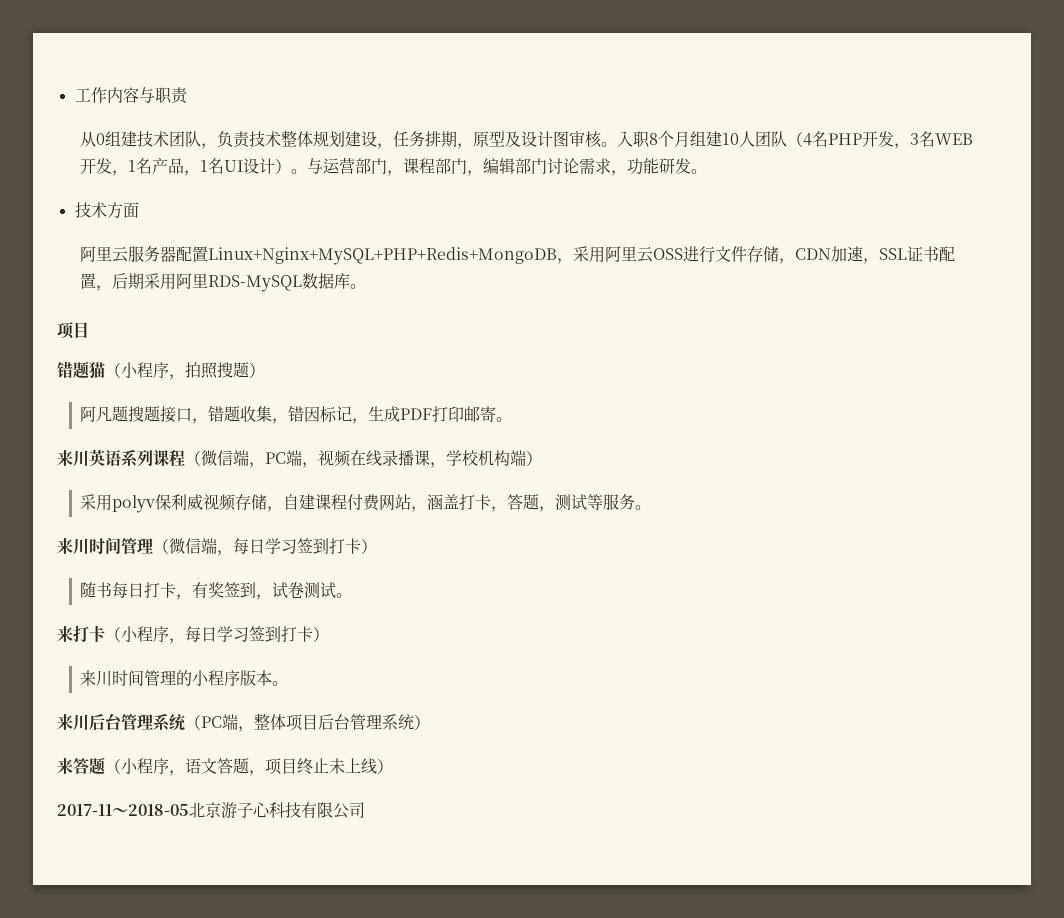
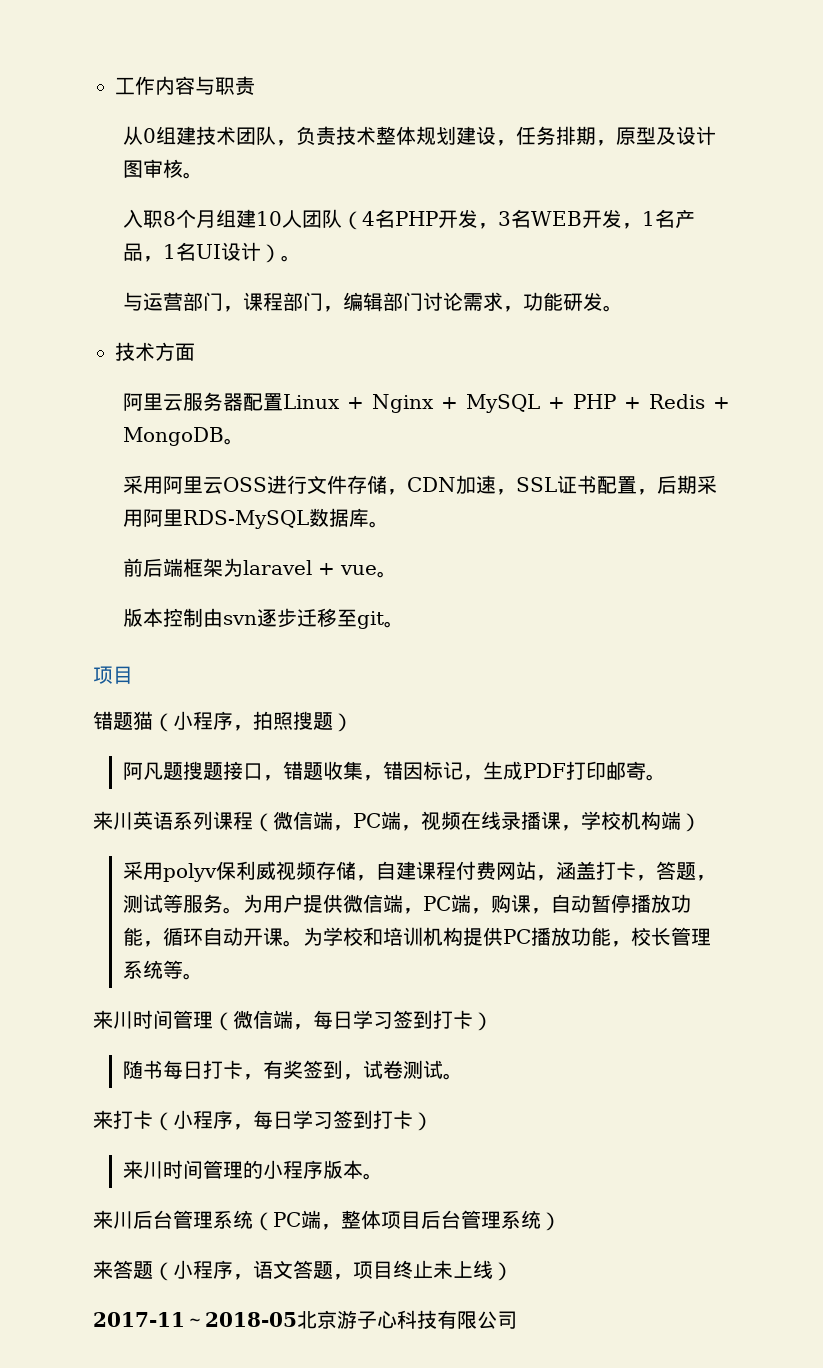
(618, 144) none -> (204, 175) //
(308, 171) none -> (302, 258) //
[208,247,574,265] Linux+Nginx+MySQL+PHP+Redis+MongoDB， -> [283,394,730,413] [123,427,245,446] Linux + Nginx + MySQL + PHP + Redis + MongoDB。 //
(367, 286) none -> [123,558,398,578] [123,608,405,629] // 前后端框架为laravel + vue。 // 版本控制由svn逐步迁移至git。
(652, 507) none -> [243,894,692,914] [123,927,712,947] [123,960,204,980] 为用户提供微信端，PC端，购课，自动暂停播放功能，循环自动开课。为学校和培训机构提供PC播放功能，校长管理系统等。

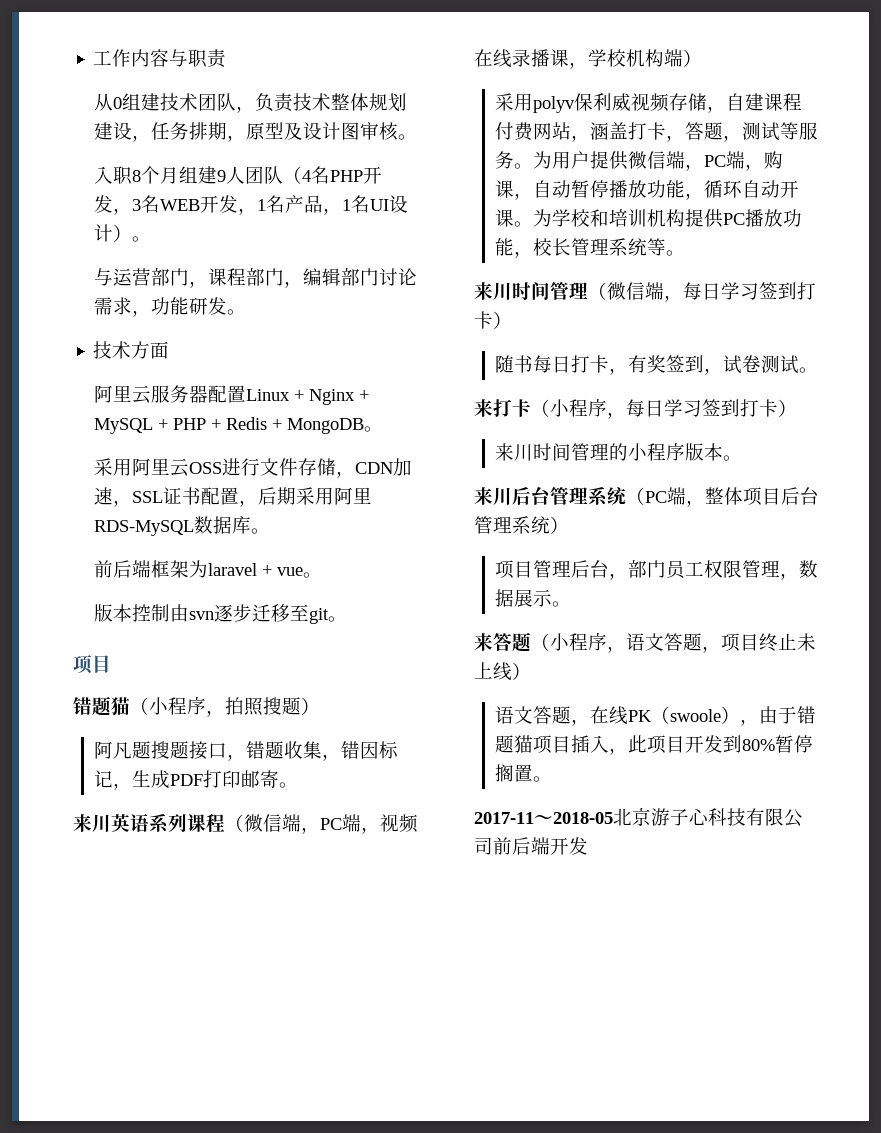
[256,211,283,226] 10 -> [216,170,226,182] 9
(561, 1221) none -> [494,560,818,580] [494,589,571,607] // 项目管理后台，部门员工权限管理，数据展示。
(513, 1271) none -> [494,706,816,726] [494,735,813,755] [494,764,552,782] // 语文答题，在线PK（swoole），由于错题猫项目插入，此项目开发到80%暂停搁置。
(517, 1320) none -> [493,837,588,855] 前后端开发

